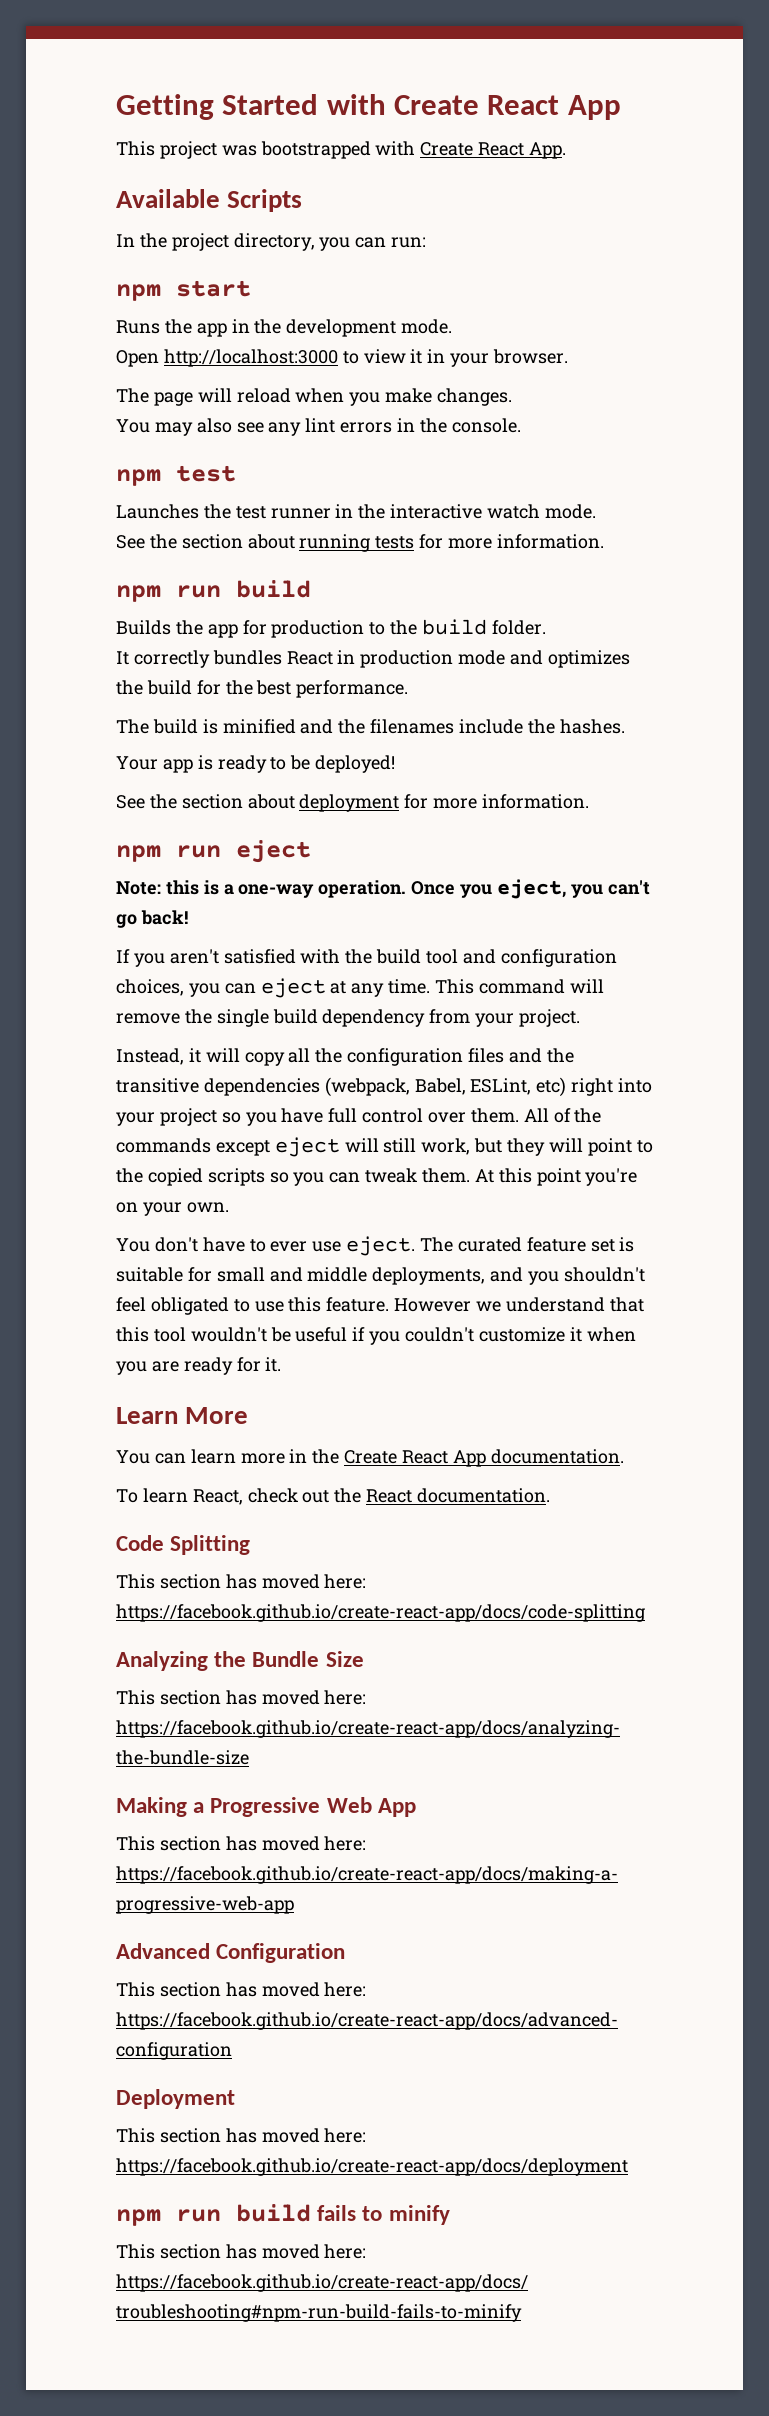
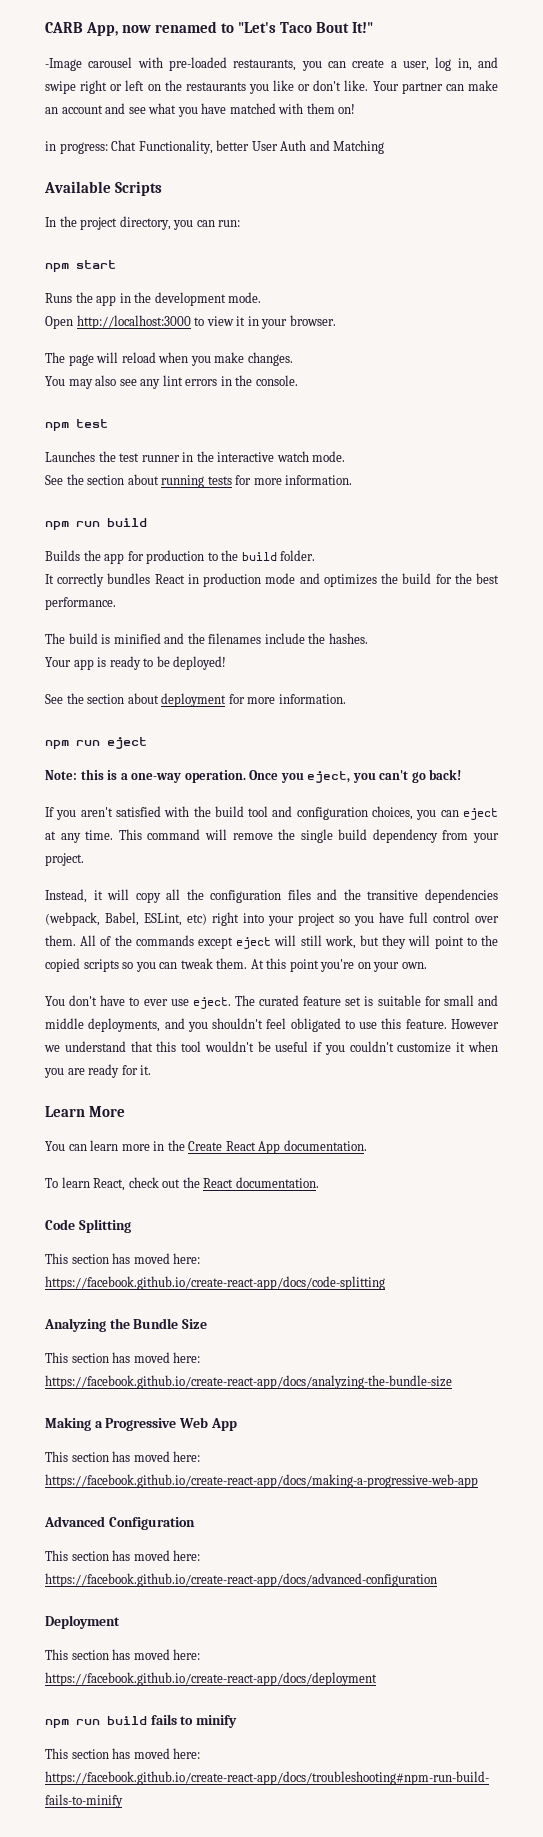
[116,94,621,120] [116,141,567,159] Getting Started with Create React App // This project was bootstrapped with Create React App. -> [45,21,374,36] [45,57,498,71] [45,80,498,94] [45,103,356,117] [45,140,385,154] CARB App, now renamed to "Let's Taco Bout It!" // -Image carousel with pre-loaded restaurants, you can create a user, log in, and swipe right or left on the restaurants you like or don't like. Your partner can make an account and see what you have matched with them on! // in progress: Chat Functionality, better User Auth and Matching

